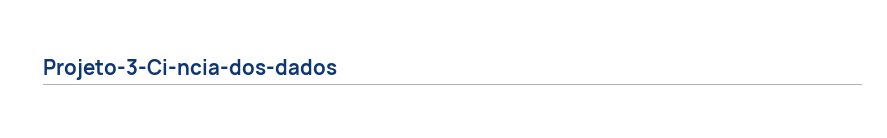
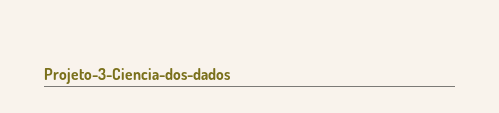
[43,59,337,80] Projeto-3-Ci-ncia-dos-dados -> [44,68,230,84] Projeto-3-Ciencia-dos-dados

